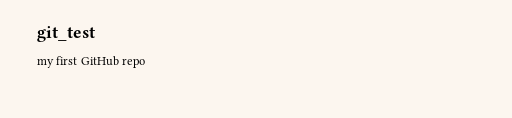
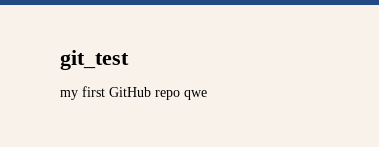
(146, 63) none -> [184,90,207,100] qwe

